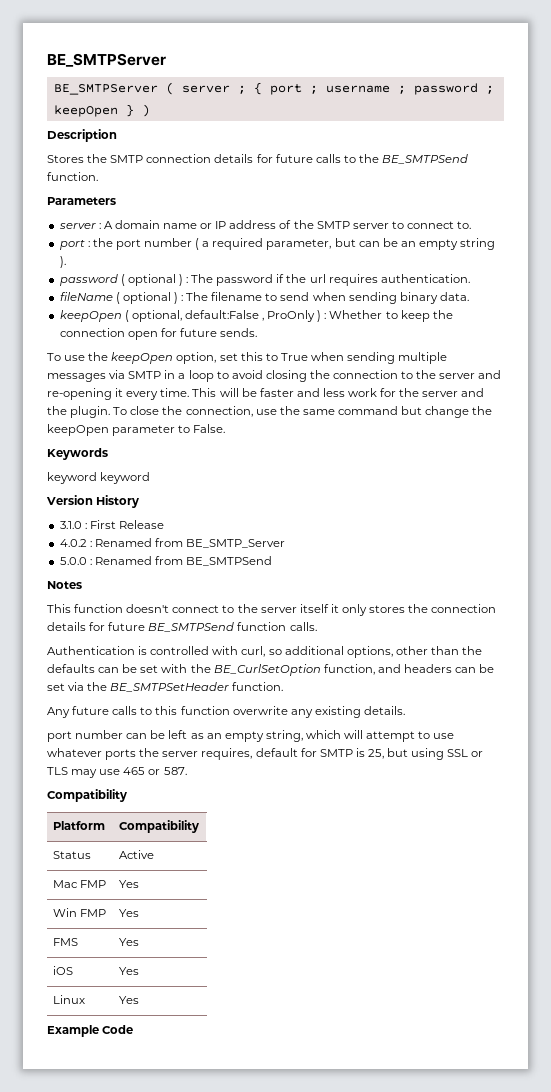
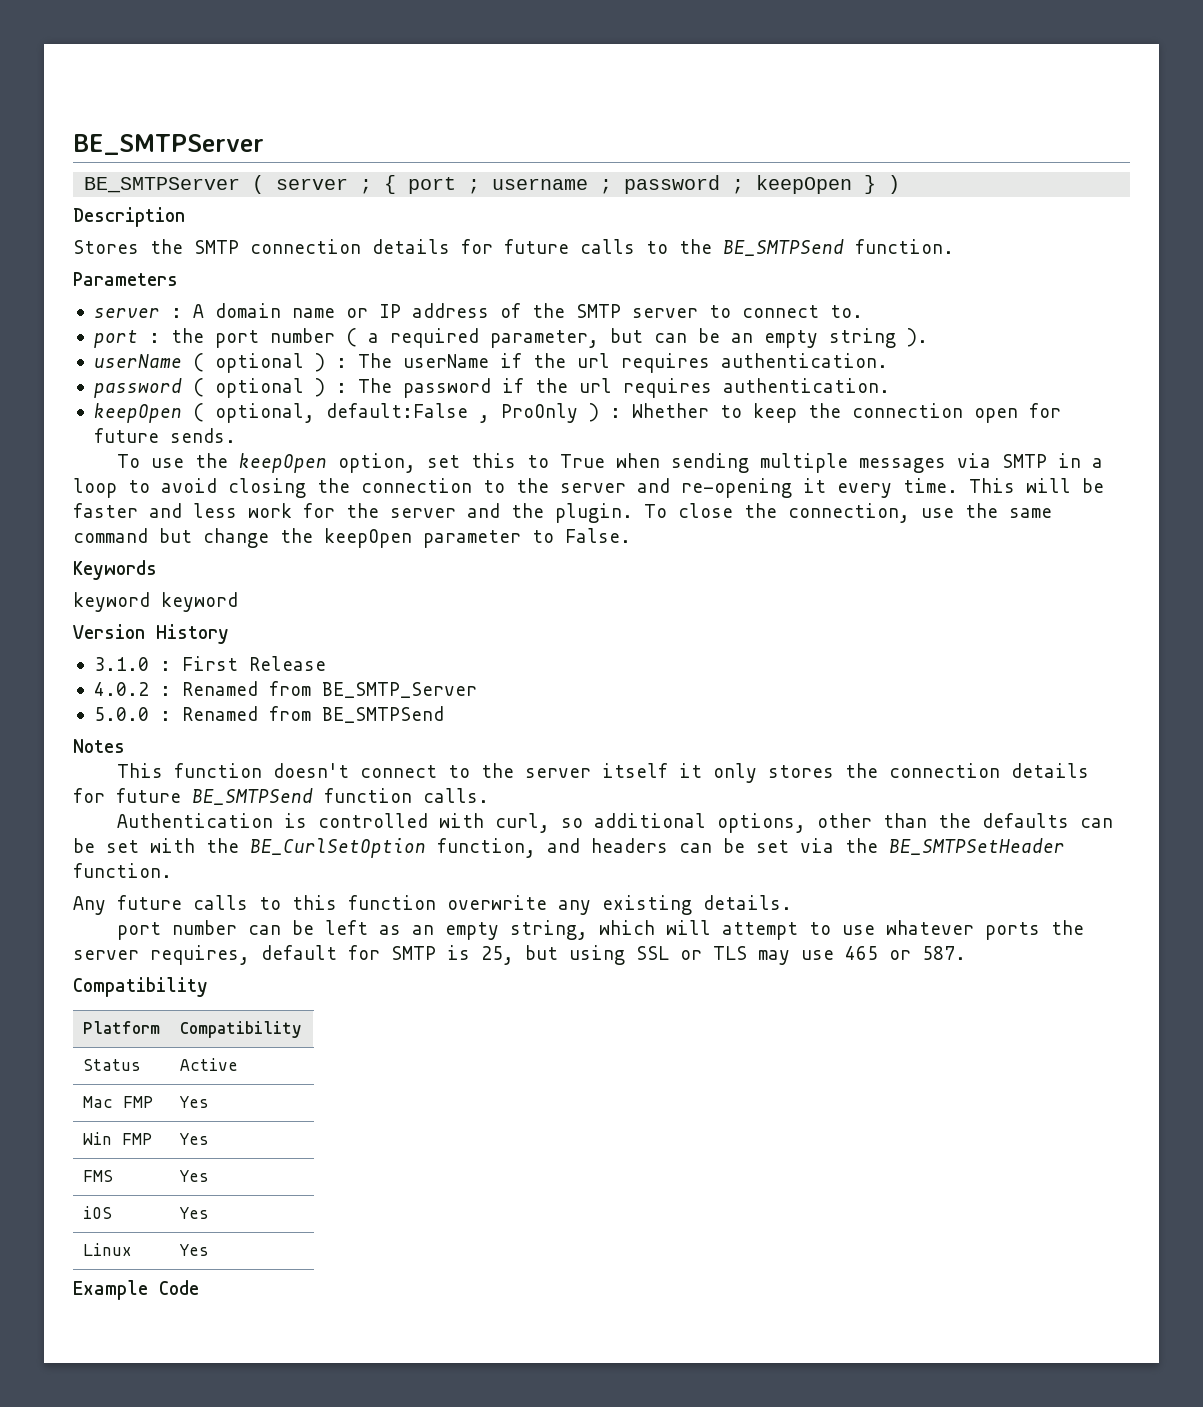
(66, 262) none -> [93,353,888,373] // userName ( optional ) : The userName if the url requires authentication.
[59,292,469,304] // fileName ( optional ) : The filename to send when sending binary data. -> (890, 385) none

